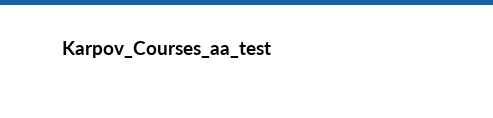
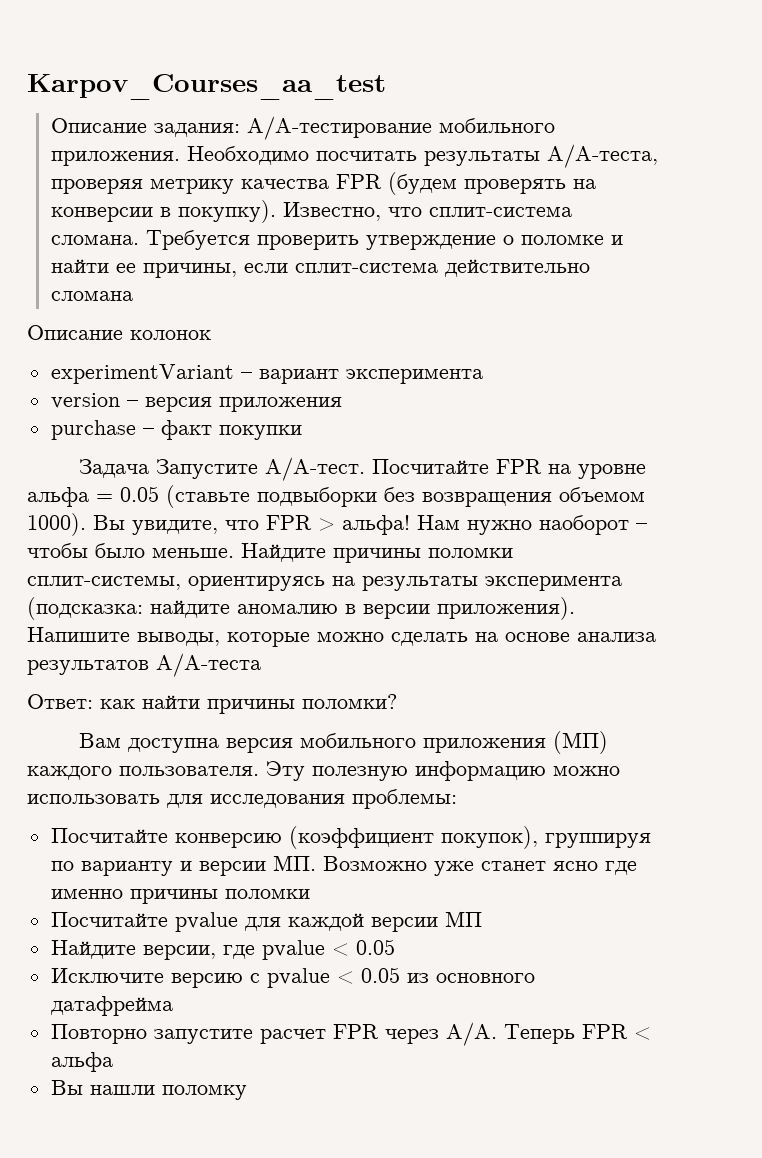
(271, 49) none -> [50,116,555,140] [50,144,658,168] [50,172,596,195] [50,200,572,223] [50,230,623,250] [50,259,590,278] [50,291,133,301] [27,325,211,340] [50,364,483,384] [50,393,342,412] [50,420,302,440] [78,457,646,481] [27,485,645,508] [27,513,647,536] [27,543,513,563] [27,576,622,591] [27,597,575,620] [27,627,656,647] [27,653,261,677] [27,694,397,714] [78,731,608,754] [27,761,620,781] [27,789,457,809] [50,826,651,849] [50,855,637,876] [50,889,310,904] [50,911,482,932] [50,939,395,960] [50,967,535,988] [50,996,173,1016] [50,1022,651,1046] [50,1052,113,1072] [50,1080,247,1100] // Описание задания: А/А-тестирование мобильного приложения. Необходимо посчитать результаты A/A-теста, проверяя метрику качества FPR (будем проверять на конверсии в покупку). Известно, что сплит-система сломана. Требуется проверить утверждение о поломке и найти ее причины, если сплит-система действительно сломана // Описание колонок // experimentVariant – вариант эксперимента // version – версия приложения // purchase – факт покупки // Задача Запустите A/A-тест. Посчитайте FPR на уровне альфа = 0.05 (ставьте подвыборки без возвращения объемом 1000). Вы увидите, что FPR > альфа! Нам нужно наоборот – чтобы было меньше. Найдите причины поломки сплит-системы, ориентируясь на результаты эксперимента (подсказка: найдите аномалию в версии приложения). Напишите выводы, которые можно сделать на основе анализа результатов A/A-теста // Ответ: как найти причины поломки? // Вам доступна версия мобильного приложения (МП) каждого пользователя. Эту полезную информацию можно использовать для исследования проблемы: // Посчитайте конверсию (коэффициент покупок), группируя по варианту и версии МП. Возможно уже станет ясно где именно причины поломки // Посчитайте pvalue для каждой версии МП // Найдите версии, где pvalue < 0.05 // Исключите версию с pvalue < 0.05 из основного датафрейма // Повторно запустите расчет FPR через A/A. Теперь FPR < альфа // Вы нашли поломку

